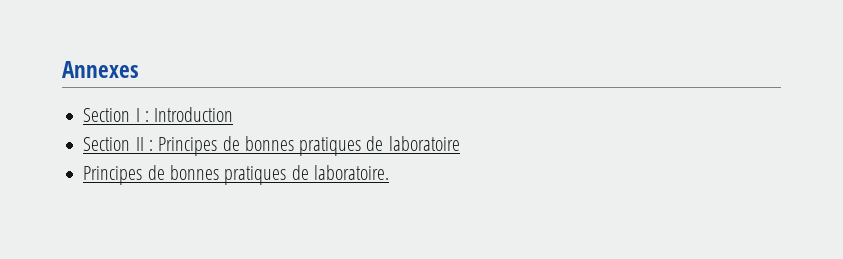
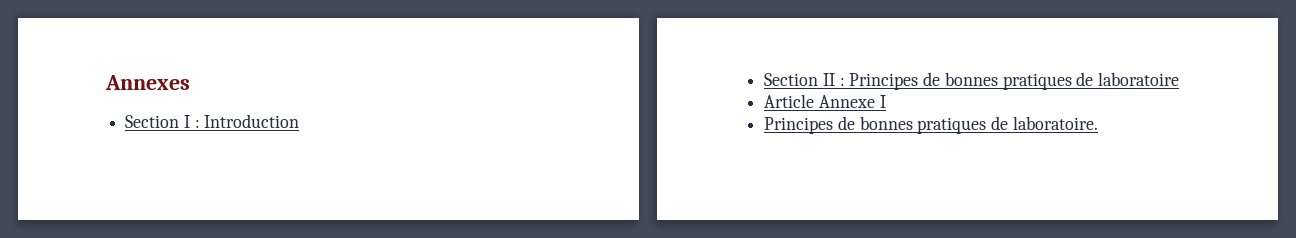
(460, 143) none -> [764,94,886,108] // Article Annexe I

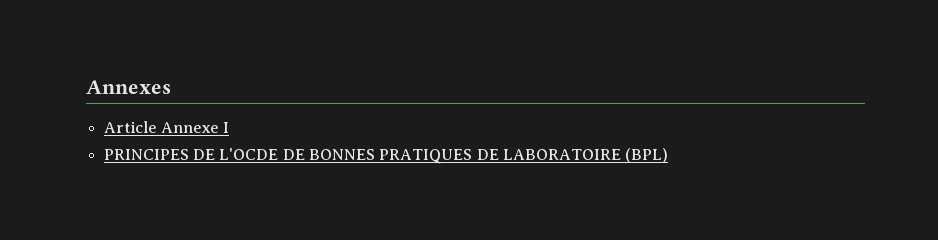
[125,114,300,128] [764,72,1180,90] [764,94,886,108] [764,116,1098,134] Section I : Introduction // Section II : Principes de bonnes pratiques de laboratoire // Article Annexe I // Principes de bonnes pratiques de laboratoire. -> [103,121,230,133] [103,148,669,164] Article Annexe I // PRINCIPES DE L'OCDE DE BONNES PRATIQUES DE LABORATOIRE (BPL)

